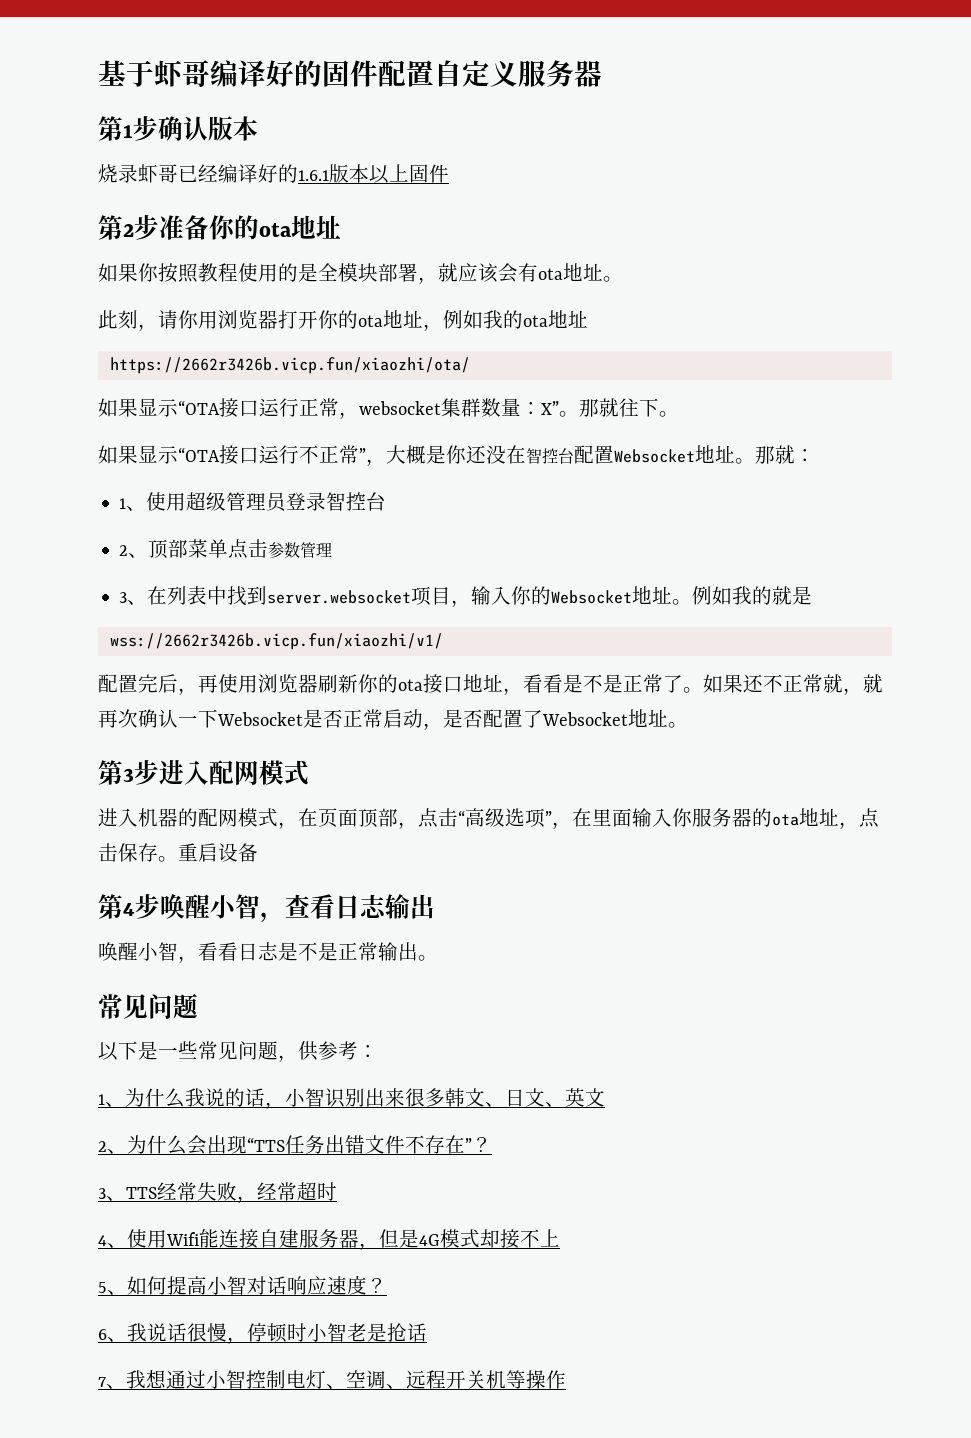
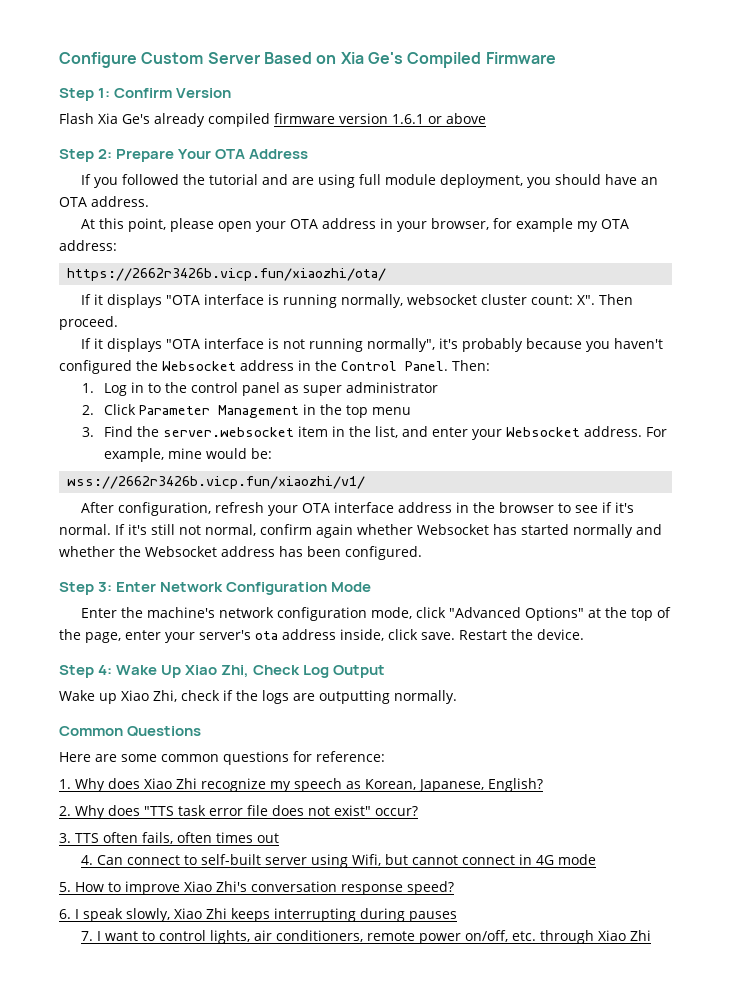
[98,60,602,87] [98,116,258,141] [98,164,449,184] [98,215,341,240] [98,263,623,284] [98,310,588,331] [109,357,470,374] [98,398,679,419] [98,445,815,466] [119,492,387,512] [119,539,333,559] [119,586,813,607] [109,633,443,650] [98,674,883,695] [98,709,688,730] [98,760,309,786] [98,808,879,829] [98,843,258,862] [98,894,435,922] [98,942,438,963] [98,993,198,1019] [98,1041,378,1062] [98,1088,605,1109] [98,1135,492,1155] [98,1182,337,1203] [98,1229,560,1250] [98,1276,387,1295] [98,1323,427,1344] [98,1369,566,1389] 基于虾哥编译好的固件配置自定义服务器 // 第1步确认版本 // 烧录虾哥已经编译好的1.6.1版本以上固件 // 第2步准备你的ota地址 // 如果你按照教程使用的是全模块部署，就应该会有ota地址。 // 此刻，请你用浏览器打开你的ota地址，例如我的ota地址 // https://2662r3426b.vicp.fun/xiaozhi/ota/ // 如果显示“OTA接口运行正常，websocket集群数量：X”。那就往下。 // 如果显示“OTA接口运行不正常”，大概是你还没在智控台配置Websocket地址。那就： // 1、使用超级管理员登录智控台 // 2、顶部菜单点击参数管理 // 3、在列表中找到server.websocket项目，输入你的Websocket地址。例如我的就是 // wss://2662r3426b.vicp.fun/xiaozhi/v1/ // 配置完后，再使用浏览器刷新你的ota接口地址，看看是不是正常了。如果还不正常就，就再次确认一下Websocket是否正常启动，是否配置了Websocket地址。 // 第3步进入配网模式 // 进入机器的配网模式，在页面顶部，点击“高级选项”，在里面输入你服务器的ota地址，点击保存。重启设备 // 第4步唤醒小智，查看日志输出 // 唤醒小智，看看日志是不是正常输出。 // 常见问题 // 以下是一些常见问题，供参考： // 1、为什么我说的话，小智识别出来很多韩文、日文、英文 // 2、为什么会出现“TTS任务出错文件不存在”？ // 3、TTS经常失败，经常超时 // 4、使用Wifi能连接自建服务器，但是4G模式却接不上 // 5、如何提高小智对话响应速度？ // 6、我说话很慢，停顿时小智老是抢话 // 7、我想通过小智控制电灯、空调、远程开关机等操作 -> [59,52,556,68] [59,88,232,101] [59,113,486,127] [59,149,309,162] [81,174,659,188] [59,196,149,207] [81,218,630,232] [59,240,117,251] [67,268,387,281] [81,294,634,308] [59,316,118,330] [81,338,664,352] [59,360,490,374] [81,382,439,396] [81,404,412,418] [81,426,668,440] [104,448,273,462] [67,476,366,489] [81,502,635,516] [59,524,662,538] [59,546,422,560] [59,582,372,595] [81,607,672,621] [59,629,584,643] [59,665,386,678] [59,690,457,704] [59,726,202,737] [59,751,385,765] [59,778,543,792] [59,805,418,819] [59,832,279,844] [81,854,597,868] [59,881,454,895] [59,908,457,922] [81,930,652,944] Configure Custom Server Based on Xia Ge's Compiled Firmware // Step 1: Confirm Version // Flash Xia Ge's already compiled firmware version 1.6.1 or above // Step 2: Prepare Your OTA Address // If you followed the tutorial and are using full module deployment, you should have an OTA address. // At this point, please open your OTA address in your browser, for example my OTA address: // https://2662r3426b.vicp.fun/xiaozhi/ota/ // If it displays "OTA interface is running normally, websocket cluster count: X". Then proceed. // If it displays "OTA interface is not running normally", it's probably because you haven't configured the Websocket address in the Control Panel. Then: // 1. Log in to the control panel as super administrator // 2. Click Parameter Management in the top menu // 3. Find the server.websocket item in the list, and enter your Websocket address. For example, mine would be: // wss://2662r3426b.vicp.fun/xiaozhi/v1/ // After configuration, refresh your OTA interface address in the browser to see if it's normal. If it's still not normal, confirm again whether Websocket has started normally and whether the Websocket address has been configured. // Step 3: Enter Network Configuration Mode // Enter the machine's network configuration mode, click "Advanced Options" at the top of the page, enter your server's ota address inside, click save. Restart the device. // Step 4: Wake Up Xiao Zhi, Check Log Output // Wake up Xiao Zhi, check if the logs are outputting normally. // Common Questions // Here are some common questions for reference: // 1. Why does Xiao Zhi recognize my speech as Korean, Japanese, English? // 2. Why does "TTS task error file does not exist" occur? // 3. TTS often fails, often times out // 4. Can connect to self-built server using Wifi, but cannot connect in 4G mode // 5. How to improve Xiao Zhi's conversation response speed? // 6. I speak slowly, Xiao Zhi keeps interrupting during pauses // 7. I want to control lights, air conditioners, remote power on/off, etc. through Xiao Zhi

